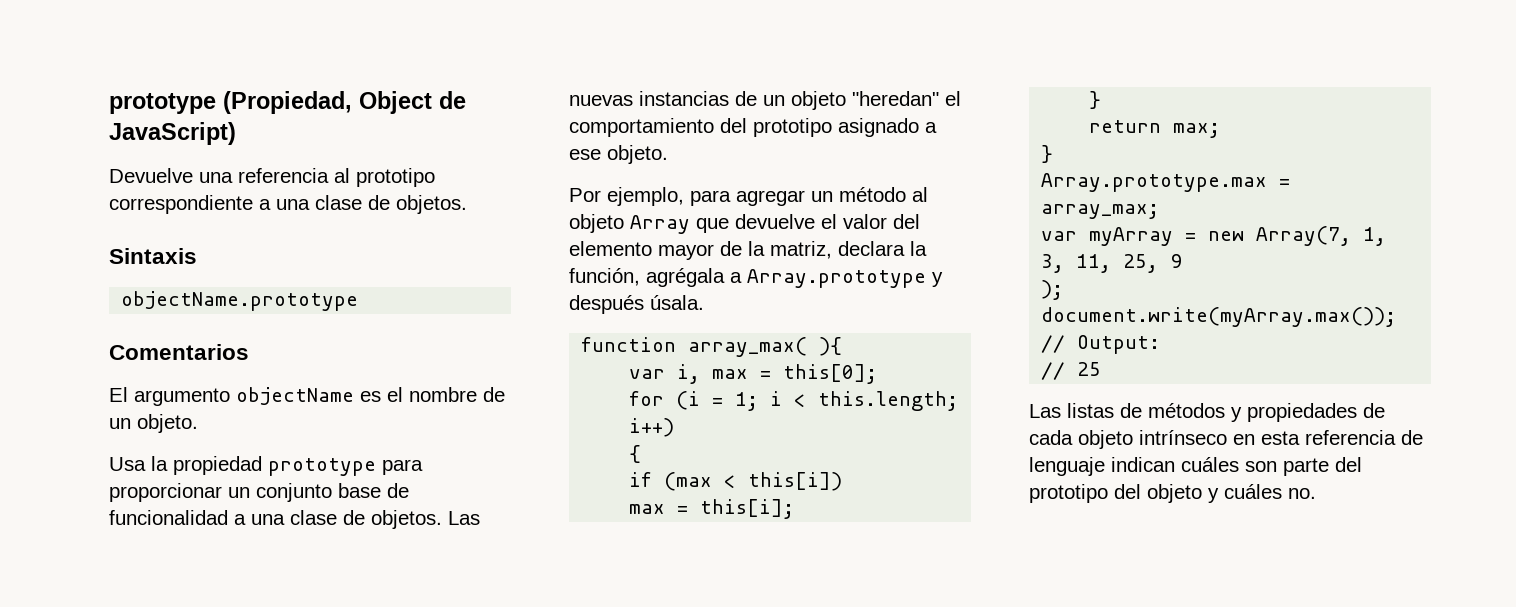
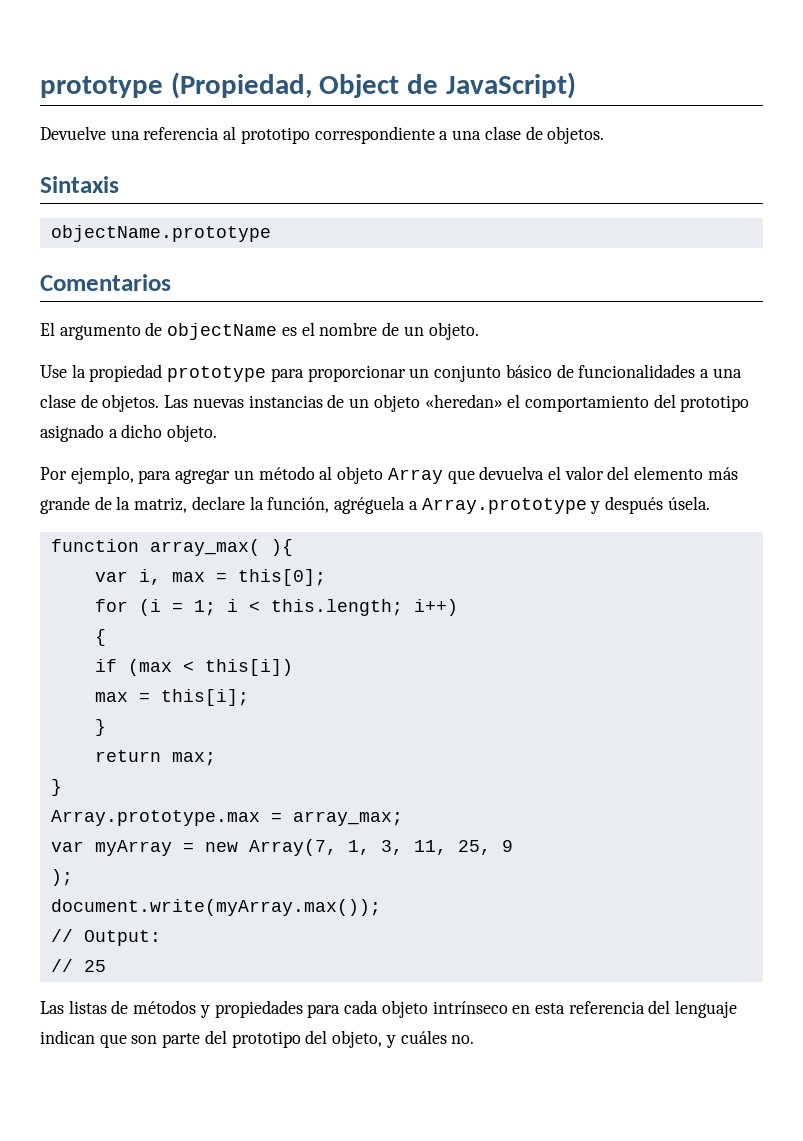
(230, 397) none -> [145,322,163,336] de
[109,457,146,471] Usa -> [40,365,67,378] Use
[338,483,409,498] [109,510,228,525] base de funcionalidad -> [505,364,696,378] básico de funcionalidades
[852,91,939,106] "heredan" -> [424,394,503,408] «heredan»
[569,149,601,160] ese -> [121,424,163,438] dicho
[735,214,815,229] devuelve -> [479,466,545,480] devuelva
[658,244,714,260] mayor -> [707,467,738,480] [40,496,90,514] más grande
[838,241,905,256] declara -> [191,496,245,510] declare
[646,268,725,287] agrégala -> [334,496,406,514] agréguela
[650,295,704,310] úsala. -> [667,496,710,510] úsela.
[1363,403,1385,418] de -> [307,1004,341,1018] para
[1401,430,1423,445] de -> [648,1000,671,1014] del
[1181,457,1239,472] cuáles -> [99,1034,127,1048] que
[1147,484,1202,503] objeto -> [332,1030,383,1048] objeto,

